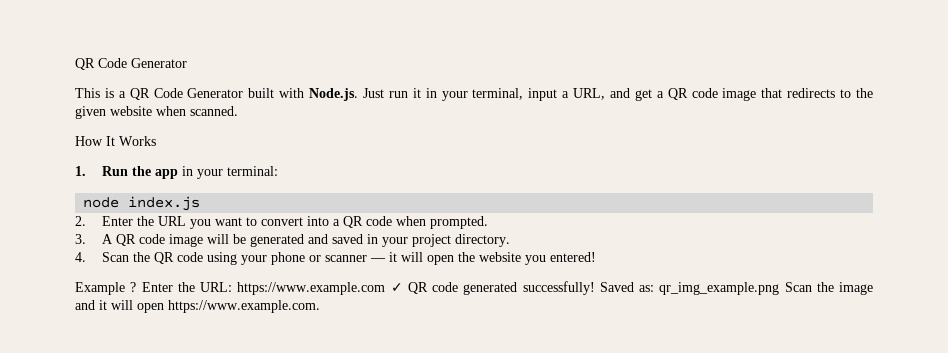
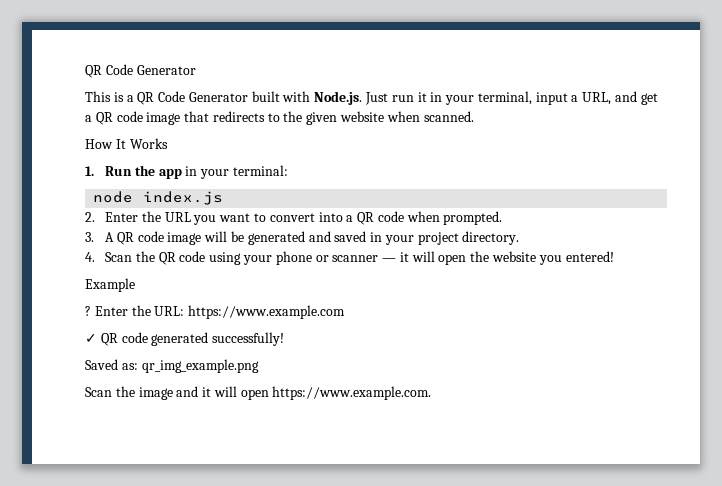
(125, 288) none -> (135, 285) //
(386, 288) none -> (346, 312) //
(595, 288) none -> (285, 339) //
(780, 288) none -> (259, 366) //

